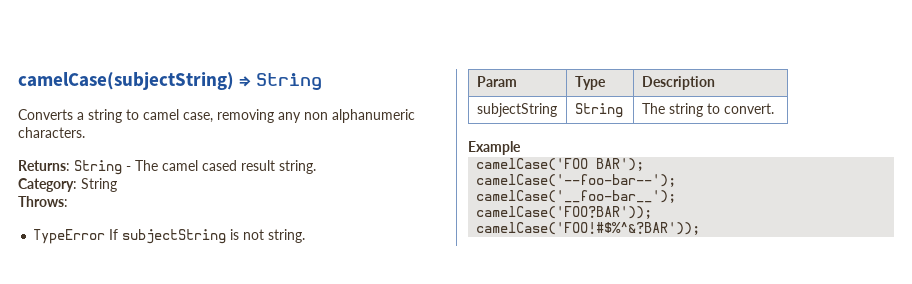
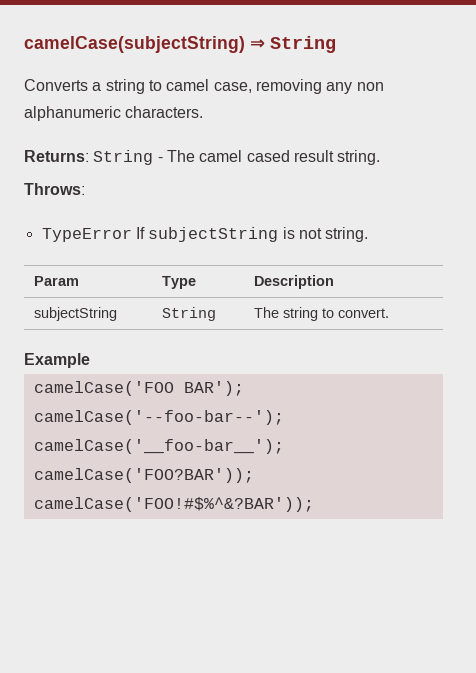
[18,178,117,192] // Category: String -> (381, 157) none

